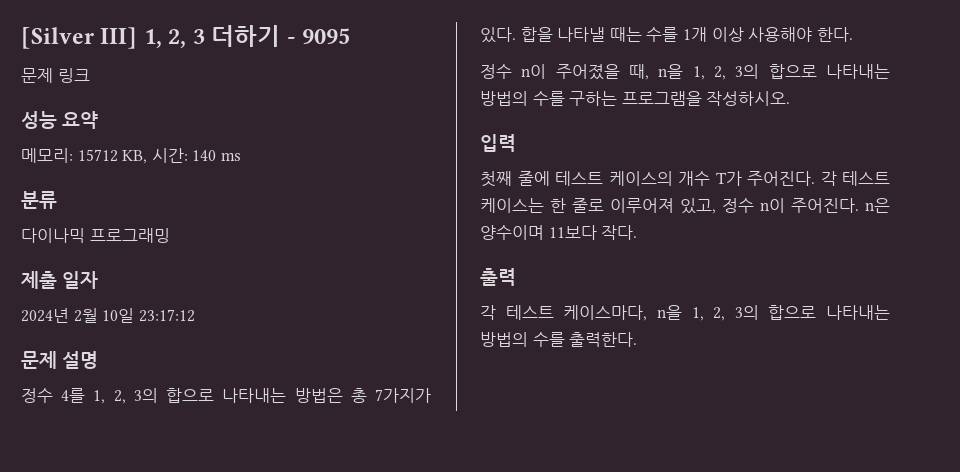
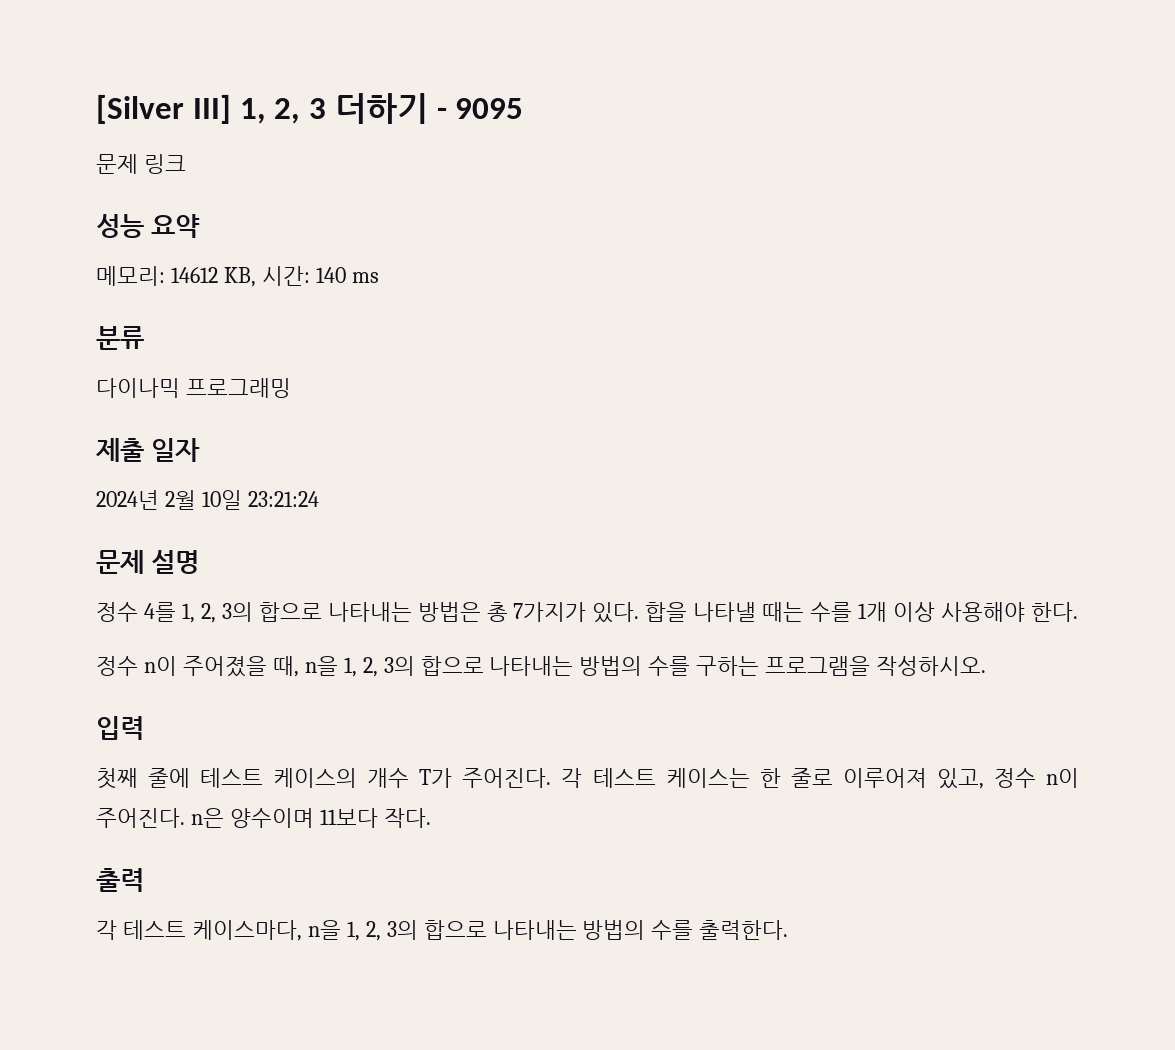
[77,149,118,162] 15712 -> [170,267,218,283] 14612
[138,309,195,322] 23:17:12 -> [247,491,319,507] 23:21:24

